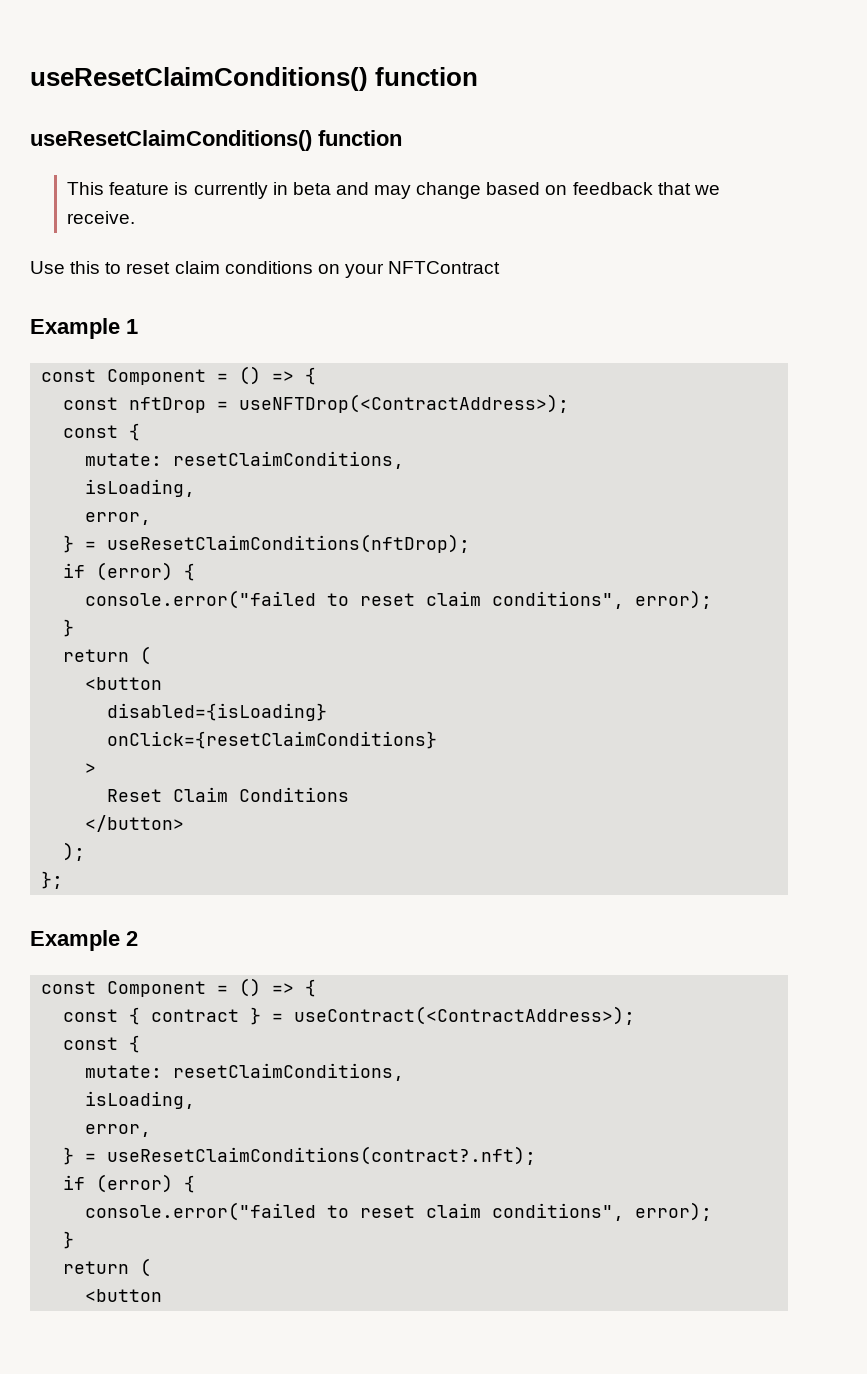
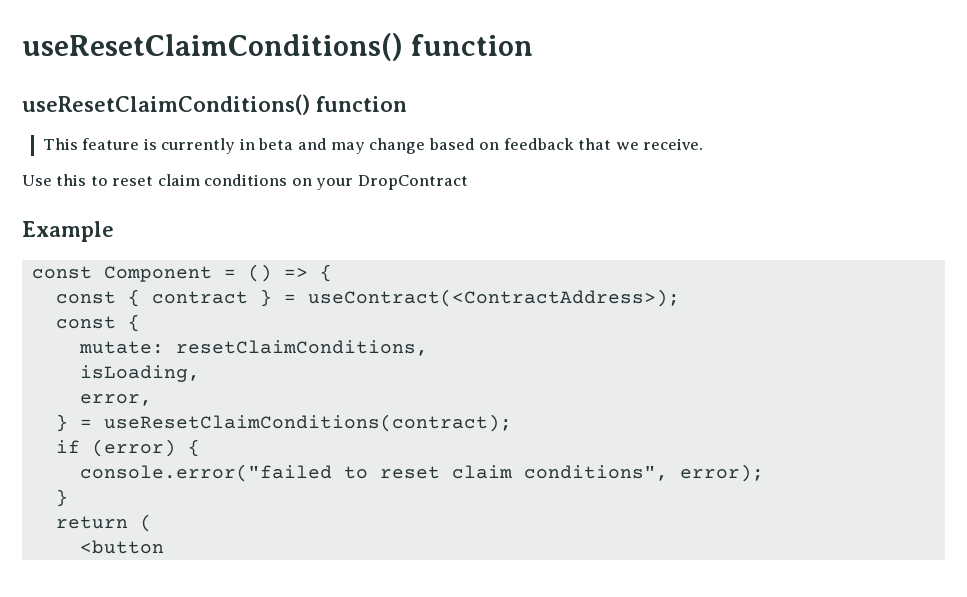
[388,261,501,274] [30,318,138,339] [41,366,317,385] [63,394,570,413] [63,423,141,441] [85,451,405,469] [85,479,196,497] [85,512,152,525] [63,534,471,553] [63,562,196,581] [85,590,713,609] [63,619,75,637] [63,646,152,665] [85,677,163,690] [107,703,328,721] [107,731,438,749] [85,763,97,774] [107,787,350,802] [85,815,185,832] [63,842,86,861] [41,871,64,889] [30,930,138,951] NFTContract // Example 1 // const Component = () => { // const nftDrop = useNFTDrop(<ContractAddress>); // const { // mutate: resetClaimConditions, // isLoading, // error, // } = useResetClaimConditions(nftDrop); // if (error) { // console.error("failed to reset claim conditions", error); // } // return ( // <button // disabled={isLoading} // onClick={resetClaimConditions} // > // Reset Claim Conditions // </button> // ); // }; // Example 2 -> [357,175,468,190] [22,221,114,242] DropContract // Example
[107,1146,537,1165] useResetClaimConditions(contract?.nft); -> [103,414,512,432] useResetClaimConditions(contract);

